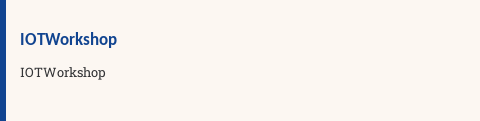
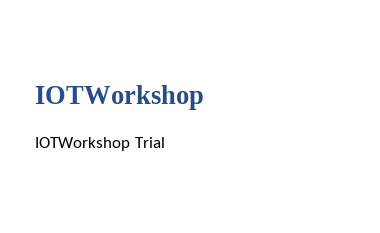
(106, 73) none -> [134,137,165,148] Trial

